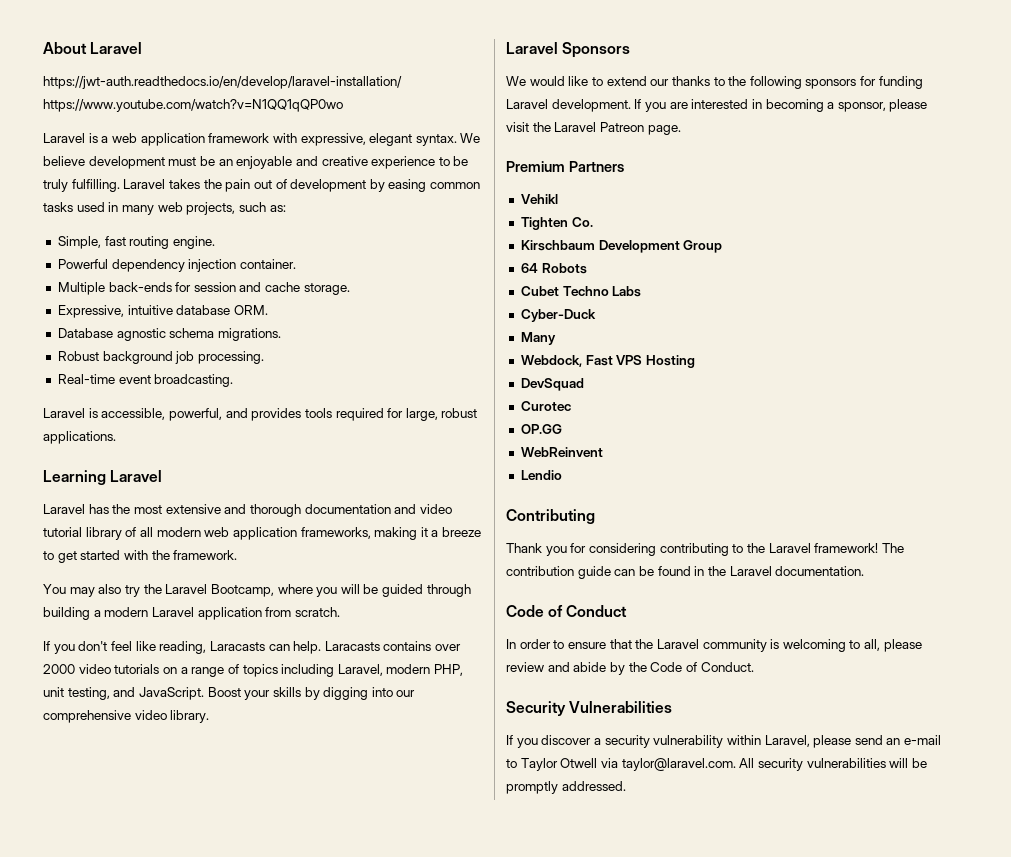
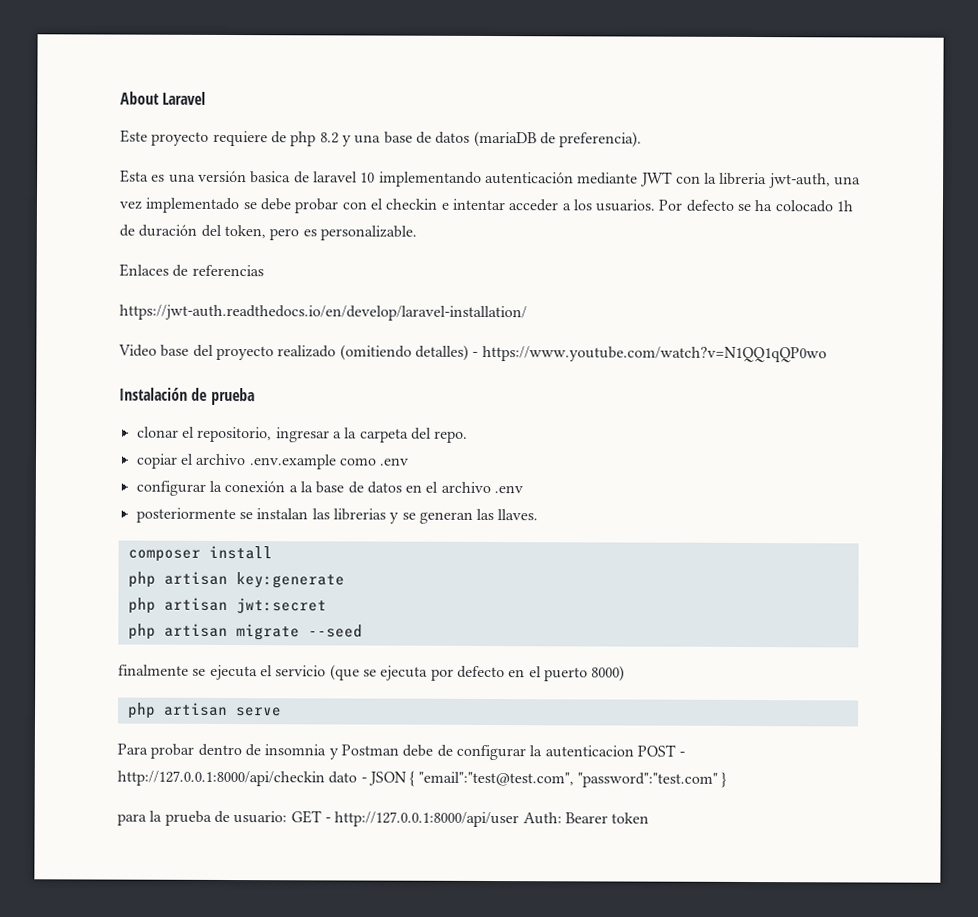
[43,76,402,89] [43,99,343,112] [43,133,481,146] [43,156,469,169] [43,179,481,192] [43,202,286,215] [57,236,215,249] [57,259,296,272] [57,282,350,295] [57,305,268,318] [57,328,281,341] [57,351,264,364] [57,374,234,387] [43,408,478,421] [43,431,116,444] [43,470,163,485] [43,504,452,517] [43,527,482,540] [43,550,238,563] [43,584,471,597] [43,607,340,620] [43,641,462,654] [43,664,464,677] [43,687,416,700] [43,710,210,723] [506,42,631,58] [506,76,923,89] [506,99,928,112] [506,122,681,135] [506,161,624,172] [520,194,558,204] [520,217,593,230] [520,240,723,253] [520,263,587,274] [520,286,642,297] [520,309,596,322] [520,332,556,345] [520,355,695,368] [520,378,584,391] [520,401,571,411] [520,424,562,434] [520,447,603,457] [520,470,562,480] [506,509,595,524] [506,543,904,556] [506,566,865,579] [506,605,628,617] [506,639,922,652] [506,662,754,675] [506,701,673,716] [506,735,942,748] [506,758,927,771] [506,781,626,794] https://jwt-auth.readthedocs.io/en/develop/laravel-installation/ https://www.youtube.com/watch?v=N1QQ1qQP0wo // Laravel is a web application framework with expressive, elegant syntax. We believe development must be an enjoyable and creative experience to be truly fulfilling. Laravel takes the pain out of development by easing common tasks used in many web projects, such as: // Simple, fast routing engine. // Powerful dependency injection container. // Multiple back-ends for session and cache storage. // Expressive, intuitive database ORM. // Database agnostic schema migrations. // Robust background job processing. // Real-time event broadcasting. // Laravel is accessible, powerful, and provides tools required for large, robust applications. // Learning Laravel // Laravel has the most extensive and thorough documentation and video tutorial library of all modern web application frameworks, making it a breeze to get started with the framework. // You may also try the Laravel Bootcamp, where you will be guided through building a modern Laravel application from scratch. // If you don't feel like reading, Laracasts can help. Laracasts contains over 2000 video tutorials on a range of topics including Laravel, modern PHP, unit testing, and JavaScript. Boost your skills by digging into our comprehensive video library. // Laravel Sponsors // We would like to extend our thanks to the following sponsors for funding Laravel development. If you are interested in becoming a sponsor, please visit the Laravel Patreon page. // Premium Partners // Vehikl // Tighten Co. // Kirschbaum Development Group // 64 Robots // Cubet Techno Labs // Cyber-Duck // Many // Webdock, Fast VPS Hosting // DevSquad // Curotec // OP.GG // WebReinvent // Lendio // Contributing // Thank you for considering contributing to the Laravel framework! The contribution guide can be found in the Laravel documentation. // Code of Conduct // In order to ensure that the Laravel community is welcoming to all, please review and abide by the Code of Conduct. // Security Vulnerabilities // If you discover a security vulnerability within Laravel, please send an e-mail to Taylor Otwell via taylor@laravel.com. All security vulnerabilities will be promptly addressed. -> [120,129,643,148] [120,169,862,189] [119,197,854,214] [119,224,417,241] [119,263,264,277] [119,304,527,322] [118,344,827,363] [119,387,255,406] [136,426,469,443] [135,453,410,470] [135,480,524,496] [135,507,539,524] [127,545,273,562] [127,571,345,589] [127,597,327,614] [127,623,363,641] [118,664,626,682] [126,702,282,719] [117,743,686,761] [117,770,728,788] [117,810,650,828] Este proyecto requiere de php 8.2 y una base de datos (mariaDB de preferencia). // Esta es una versión basica de laravel 10 implementando autenticación mediante JWT con la libreria jwt-auth, una vez implementado se debe probar con el checkin e intentar acceder a los usuarios. Por defecto se ha colocado 1h de duración del token, pero es personalizable. // Enlaces de referencias // https://jwt-auth.readthedocs.io/en/develop/laravel-installation/ // Video base del proyecto realizado (omitiendo detalles) - https://www.youtube.com/watch?v=N1QQ1qQP0wo // Instalación de prueba // clonar el repositorio, ingresar a la carpeta del repo. // copiar el archivo .env.example como .env // configurar la conexión a la base de datos en el archivo .env // posteriormente se instalan las librerias y se generan las llaves. // composer install // php artisan key:generate // php artisan jwt:secret // php artisan migrate --seed // finalmente se ejecuta el servicio (que se ejecuta por defecto en el puerto 8000) // php artisan serve // Para probar dentro de insomnia y Postman debe de configurar la autenticacion POST - http://127.0.0.1:8000/api/checkin dato - JSON { "email":"test@test.com", "password":"test.com" } // para la prueba de usuario: GET - http://127.0.0.1:8000/api/user Auth: Bearer token

